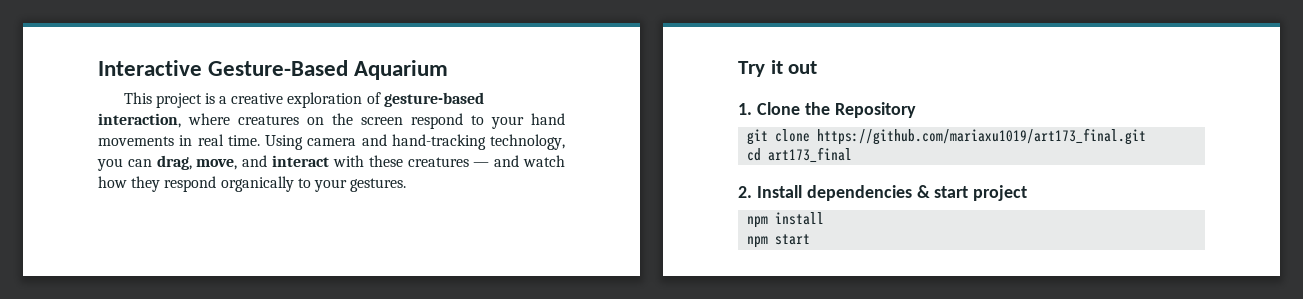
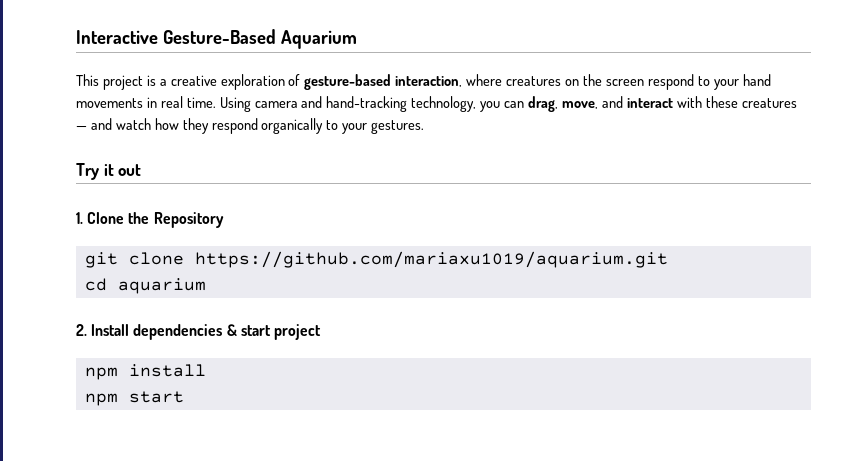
[817,128,1147,145] https://github.com/mariaxu1019/art173_final.git -> [194,251,668,268] https://github.com/mariaxu1019/aquarium.git
[768,147,853,163] art173_final -> [117,278,206,294] aquarium

